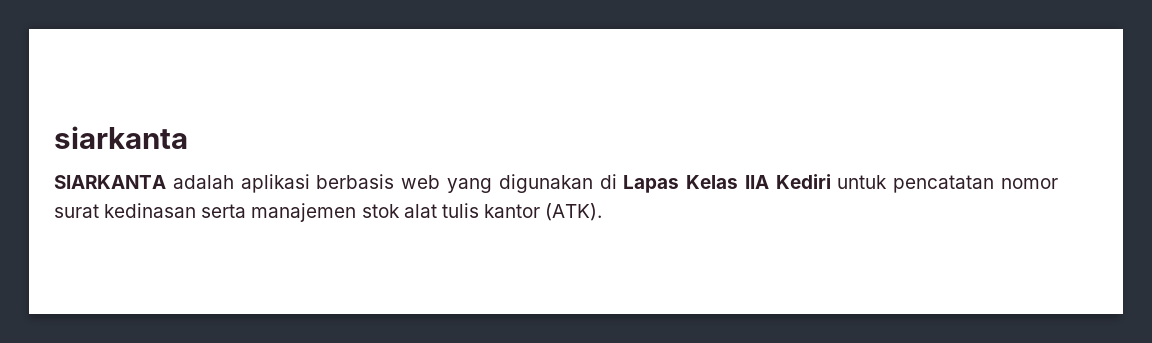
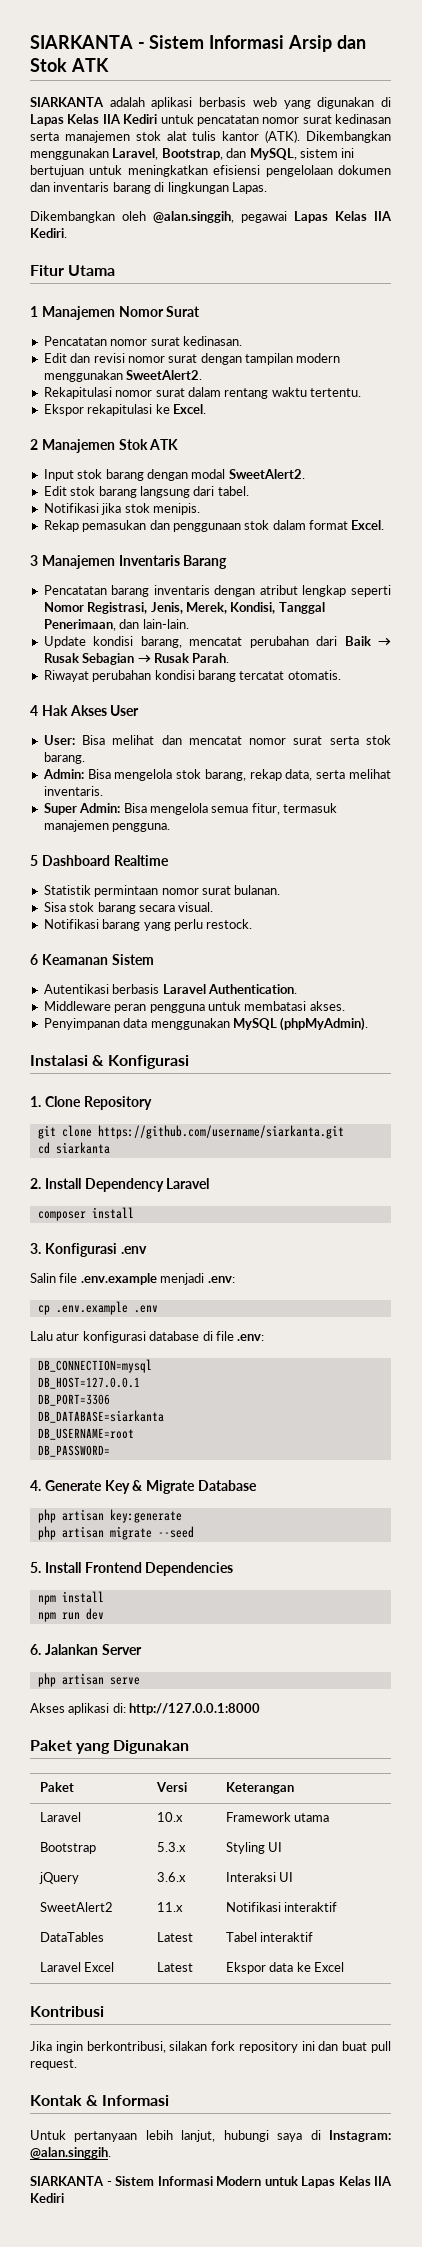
[54,126,188,149] siarkanta -> [30,35,366,52] [30,58,109,72] SIARKANTA - Sistem Informasi Arsip dan Stok ATK
(603, 212) none -> [306,131,391,143] [30,148,355,160] [30,165,391,177] [30,182,267,194] [30,211,392,223] [30,228,67,238] [30,265,116,276] [30,306,201,320] [43,336,242,346] [43,353,341,365] [43,370,203,382] [43,387,361,399] [43,404,206,416] [30,439,179,453] [43,469,305,481] [43,486,249,498] [43,503,200,515] [43,520,385,532] [30,555,228,569] [43,585,391,597] [43,602,325,614] [43,619,189,631] [43,636,392,648] [43,653,230,665] [43,670,341,682] [30,705,140,716] [43,735,391,745] [43,752,85,764] [42,769,391,781] [43,786,103,796] [43,803,337,815] [43,820,171,832] [30,855,169,866] [43,885,281,897] [43,902,214,914] [43,919,253,931] [30,954,154,965] [43,984,297,994] [43,1001,345,1013] [43,1017,369,1031] [30,1055,190,1069] [30,1096,152,1110] [37,1125,344,1139] [37,1142,110,1154] [30,1178,210,1192] [37,1207,134,1221] [30,1243,147,1257] [30,1273,235,1285] [37,1301,158,1315] [30,1331,265,1343] [37,1359,152,1373] [37,1377,140,1389] [37,1394,110,1406] [37,1410,164,1423] [37,1428,134,1440] [37,1445,110,1457] [30,1480,257,1494] [37,1509,182,1523] [37,1526,194,1540] [30,1562,234,1576] [37,1591,104,1605] [37,1608,104,1622] [30,1644,142,1655] [37,1673,140,1687] [30,1703,261,1715] [30,1740,190,1754] [39,1782,74,1792] [155,1782,187,1792] [225,1782,294,1794] [39,1812,81,1822] [156,1812,183,1822] [225,1812,330,1822] [39,1842,96,1854] [156,1842,186,1852] [225,1842,283,1854] [38,1872,79,1884] [156,1872,186,1882] [225,1872,294,1882] [39,1902,113,1912] [156,1902,183,1912] [225,1902,338,1912] [39,1932,104,1942] [156,1932,193,1942] [225,1932,314,1942] [39,1962,115,1972] [156,1962,193,1972] [225,1962,344,1974] [30,2006,104,2017] [30,2041,391,2053] [30,2059,77,2070] [30,2095,170,2106] [30,2130,391,2142] [30,2147,111,2159] [30,2176,392,2188] [30,2193,64,2203] Dikembangkan menggunakan Laravel, Bootstrap, dan MySQL, sistem ini bertujuan untuk meningkatkan efisiensi pengelolaan dokumen dan inventaris barang di lingkungan Lapas. // Dikembangkan oleh @alan.singgih, pegawai Lapas Kelas IIA Kediri. // Fitur Utama // 1 Manajemen Nomor Surat // Pencatatan nomor surat kedinasan. // Edit dan revisi nomor surat dengan tampilan modern menggunakan SweetAlert2. // Rekapitulasi nomor surat dalam rentang waktu tertentu. // Ekspor rekapitulasi ke Excel. // 2 Manajemen Stok ATK // Input stok barang dengan modal SweetAlert2. // Edit stok barang langsung dari tabel. // Notifikasi jika stok menipis. // Rekap pemasukan dan penggunaan stok dalam format Excel. // 3 Manajemen Inventaris Barang // Pencatatan barang inventaris dengan atribut lengkap seperti Nomor Registrasi, Jenis, Merek, Kondisi, Tanggal Penerimaan, dan lain-lain. // Update kondisi barang, mencatat perubahan dari Baik → Rusak Sebagian → Rusak Parah. // Riwayat perubahan kondisi barang tercatat otomatis. // 4 Hak Akses User // User: Bisa melihat dan mencatat nomor surat serta stok barang. // Admin: Bisa mengelola stok barang, rekap data, serta melihat inventaris. // Super Admin: Bisa mengelola semua fitur, termasuk manajemen pengguna. // 5 Dashboard Realtime // Statistik permintaan nomor surat bulanan. // Sisa stok barang secara visual. // Notifikasi barang yang perlu restock. // 6 Keamanan Sistem // Autentikasi berbasis Laravel Authentication. // Middleware peran pengguna untuk membatasi akses. // Penyimpanan data menggunakan MySQL (phpMyAdmin). // Instalasi & Konfigurasi // 1. Clone Repository // git clone https://github.com/username/siarkanta.git // cd siarkanta // 2. Install Dependency Laravel // composer install // 3. Konfigurasi .env // Salin file .env.example menjadi .env: // cp .env.example .env // Lalu atur konfigurasi database di file .env: // DB_CONNECTION=mysql // DB_HOST=127.0.0.1 // DB_PORT=3306 // DB_DATABASE=siarkanta // DB_USERNAME=root // DB_PASSWORD= // 4. Generate Key & Migrate Database // php artisan key:generate // php artisan migrate --seed // 5. Install Frontend Dependencies // npm install // npm run dev // 6. Jalankan Server // php artisan serve // Akses aplikasi di: http://127.0.0.1:8000 // Paket yang Digunakan // Paket | Versi | Keterangan // Laravel | 10.x | Framework utama // Bootstrap | 5.3.x | Styling UI // jQuery | 3.6.x | Interaksi UI // SweetAlert2 | 11.x | Notifikasi interaktif // DataTables | Latest | Tabel interaktif // Laravel Excel | Latest | Ekspor data ke Excel // Kontribusi // Jika ingin berkontribusi, silakan fork repository ini dan buat pull request. // Kontak & Informasi // Untuk pertanyaan lebih lanjut, hubungi saya di Instagram: @alan.singgih. // SIARKANTA - Sistem Informasi Modern untuk Lapas Kelas IIA Kediri

